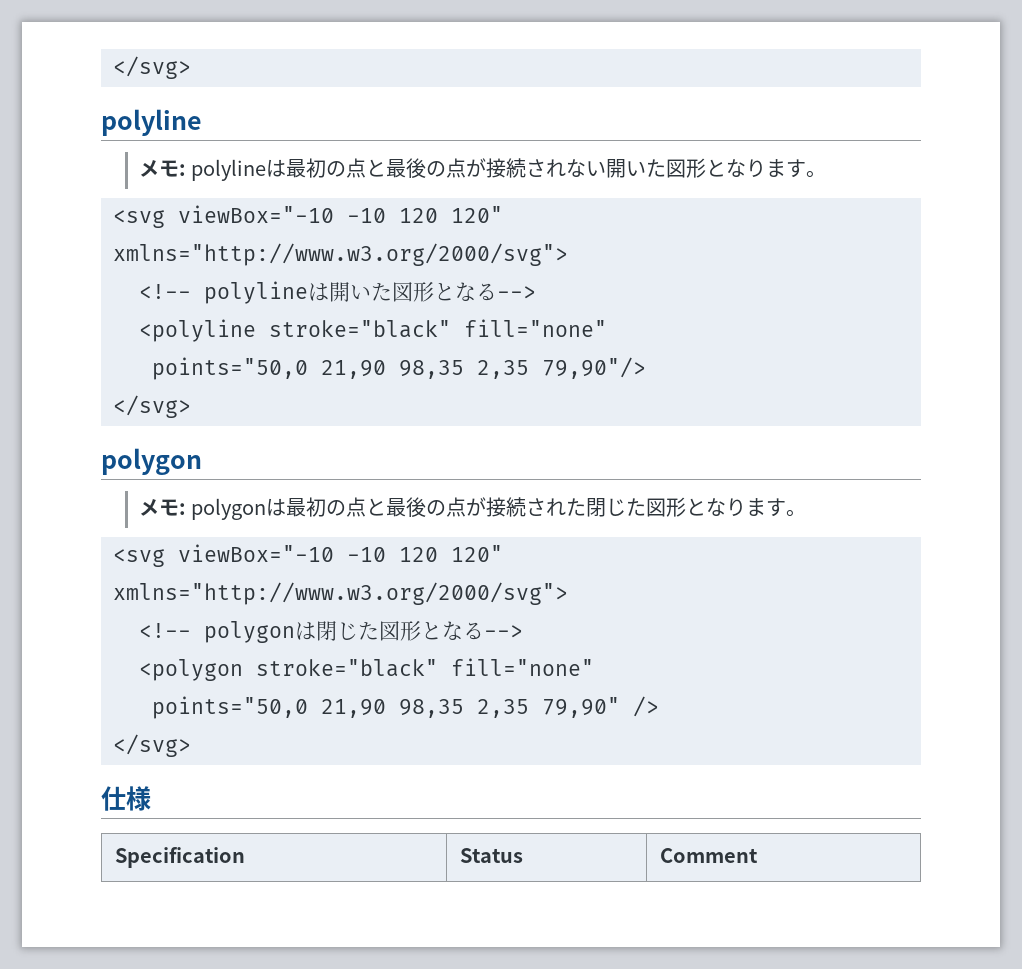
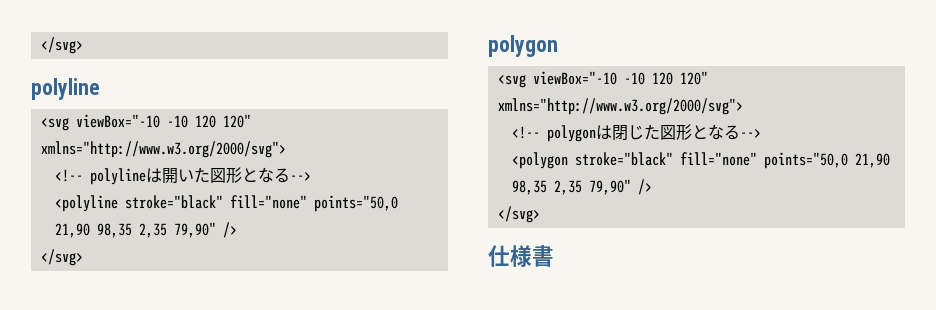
[138,158,827,181] // メモ: polylineは最初の点と最後の点が接続されない開いた図形となります。 -> (100, 89) none
[152,357,646,380] // points="50,0 21,90 98,35 2,35 79,90"/> -> [313,195,398,212] [54,222,237,238] points="50,0 21,90 98,35 2,35 79,90" />
[138,497,807,520] // メモ: polygonは最初の点と最後の点が接続された閉じた図形となります。 -> (558, 46) none
(594, 667) // -> (757, 159) none
[115,847,246,868] [460,848,524,863] [660,848,759,863] // Specification | Status | Comment -> [532,245,554,267] 書

